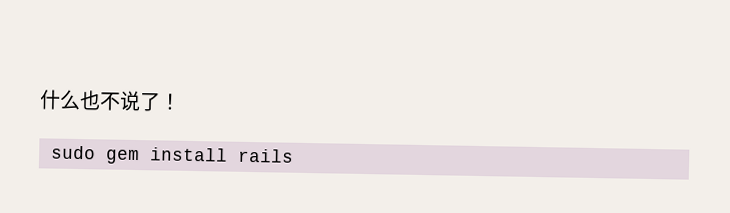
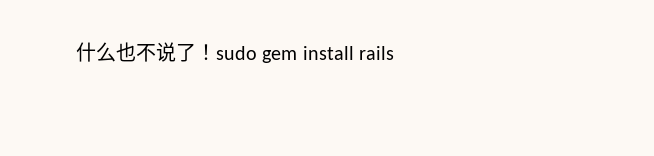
(181, 101) // -> (216, 52) none

